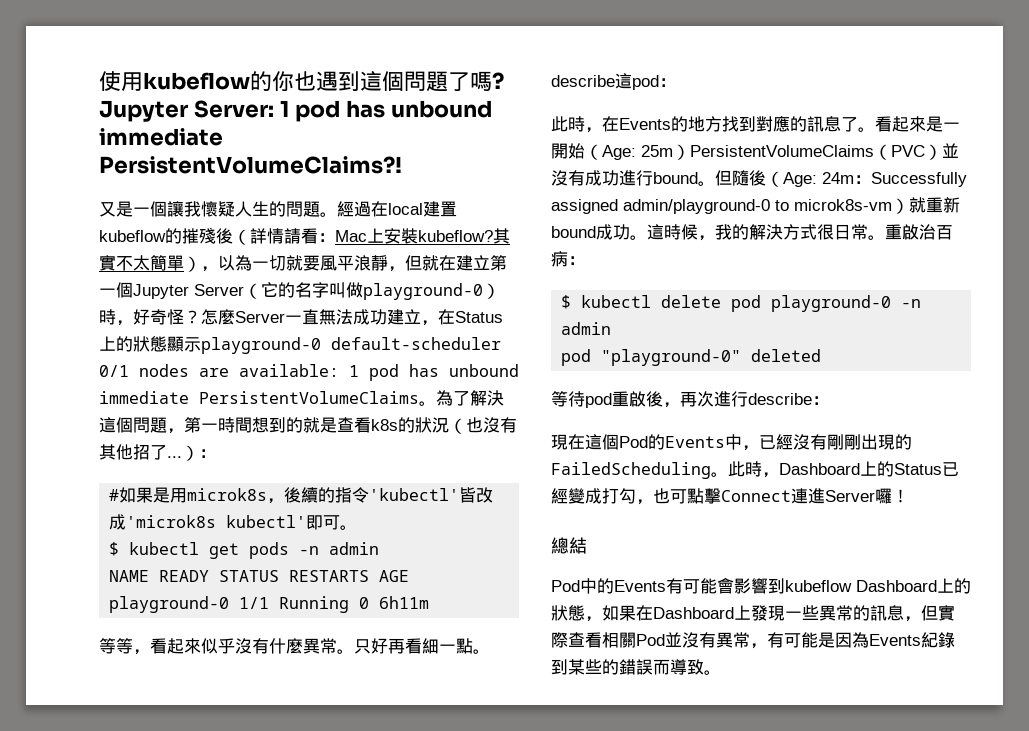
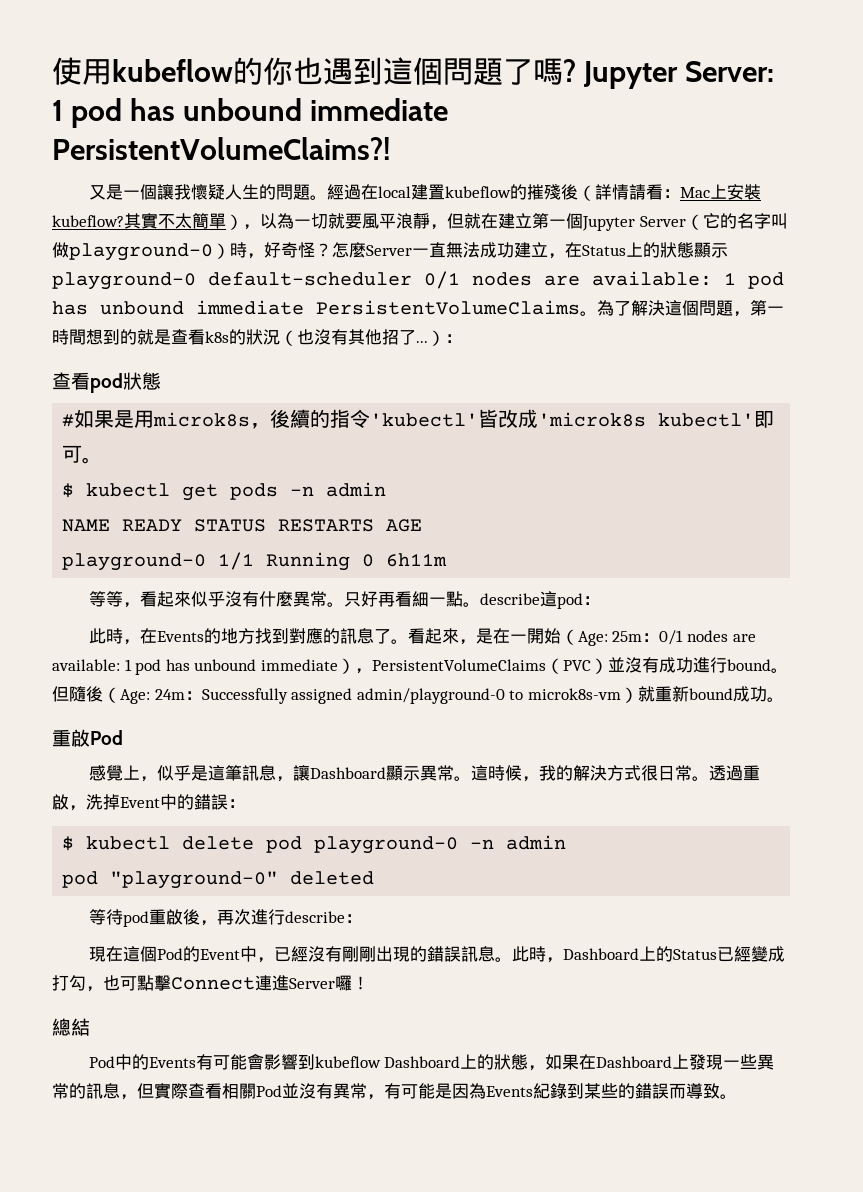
(216, 453) none -> [52,372,161,393] // 查看pod狀態
[926,116,943,132] 是 -> [458,628,510,645] ，是在
[673,144,690,160] ） -> [642,630,756,645] [52,658,372,675] ：0/1 nodes are available: 1 pod has unbound immediate），
(647, 237) none -> [52,729,123,747] [88,764,471,782] // 重啟Pod // 感覺上，似乎是這筆訊息，讓Dashboard顯示異常。
[885,224,953,240] [551,251,568,267] 重啟治百病 -> [708,765,760,781] [52,794,228,811] 透過重啟，洗掉Event中的錯誤
[665,436,725,448] Events -> [199,949,240,960] Event
[551,462,711,479] FailedScheduling -> [426,946,495,962] 錯誤訊息

